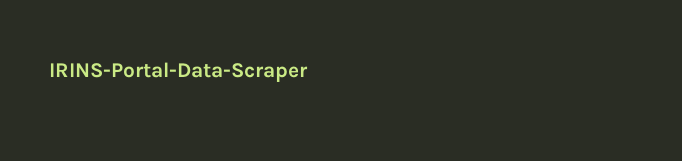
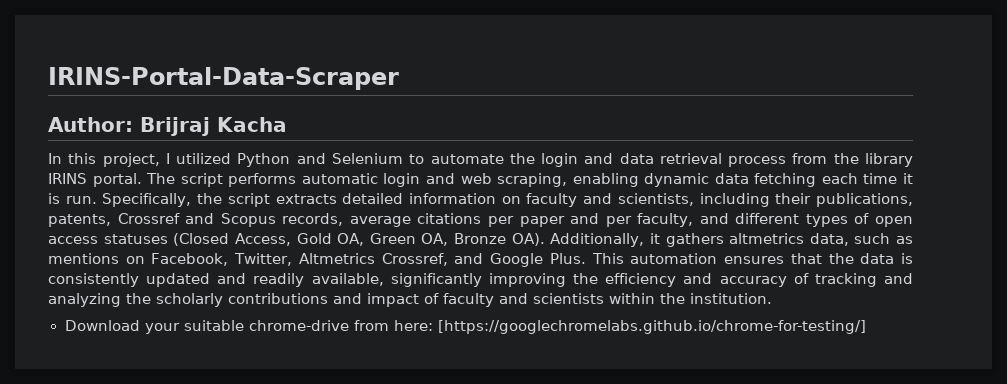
(308, 72) none -> [48,117,287,136] [48,153,914,167] [48,173,913,187] [48,193,913,207] [48,213,913,227] [48,233,913,247] [48,253,913,267] [48,273,914,287] [48,293,772,307] [64,320,867,334] // Author: Brijraj Kacha // In this project, I utilized Python and Selenium to automate the login and data retrieval process from the library IRINS portal. The script performs automatic login and web scraping, enabling dynamic data fetching each time it is run. Specifically, the script extracts detailed information on faculty and scientists, including their publications, patents, Crossref and Scopus records, average citations per paper and per faculty, and different types of open access statuses (Closed Access, Gold OA, Green OA, Bronze OA). Additionally, it gathers altmetrics data, such as mentions on Facebook, Twitter, Altmetrics Crossref, and Google Plus. This automation ensures that the data is consistently updated and readily available, significantly improving the efficiency and accuracy of tracking and analyzing the scholarly contributions and impact of faculty and scientists within the institution. // Download your suitable chrome-drive from here: [https://googlechromelabs.github.io/chrome-for-testing/]

